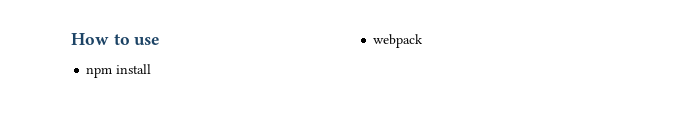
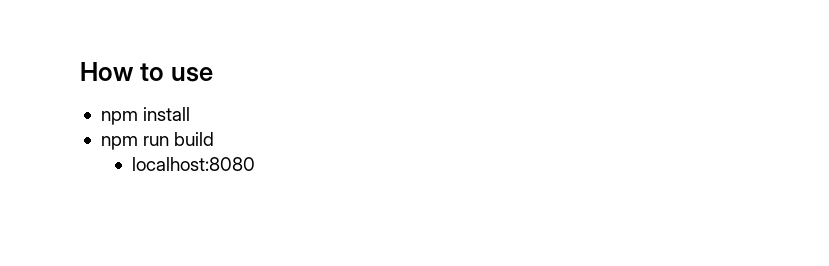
[373,34,424,48] webpack -> [100,132,215,150] [132,157,256,171] npm run build // localhost:8080

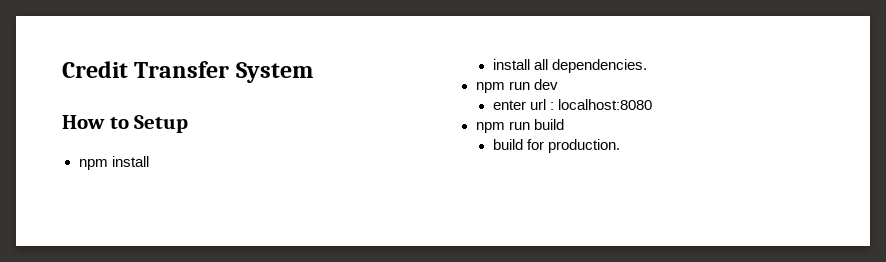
(80, 71) none -> [62,61,313,83] Credit Transfer System //
[170,67,213,82] use -> [134,115,189,133] Setup
(191, 114) none -> [492,59,647,73] [475,79,558,93] [492,99,652,110] // install all dependencies. // npm run dev // enter url : localhost:8080
[132,157,256,171] localhost:8080 -> [492,139,620,153] build for production.

